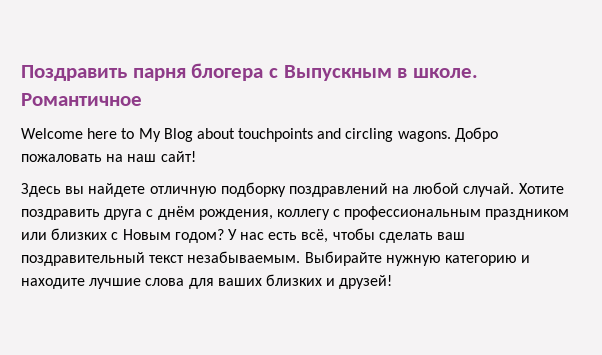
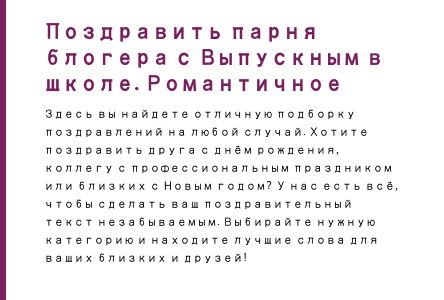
[21,127,498,142] [21,151,196,162] // Welcome here to My Blog about touchpoints and circling wagons. Добро пожаловать на наш сайт! -> (344, 83) none

